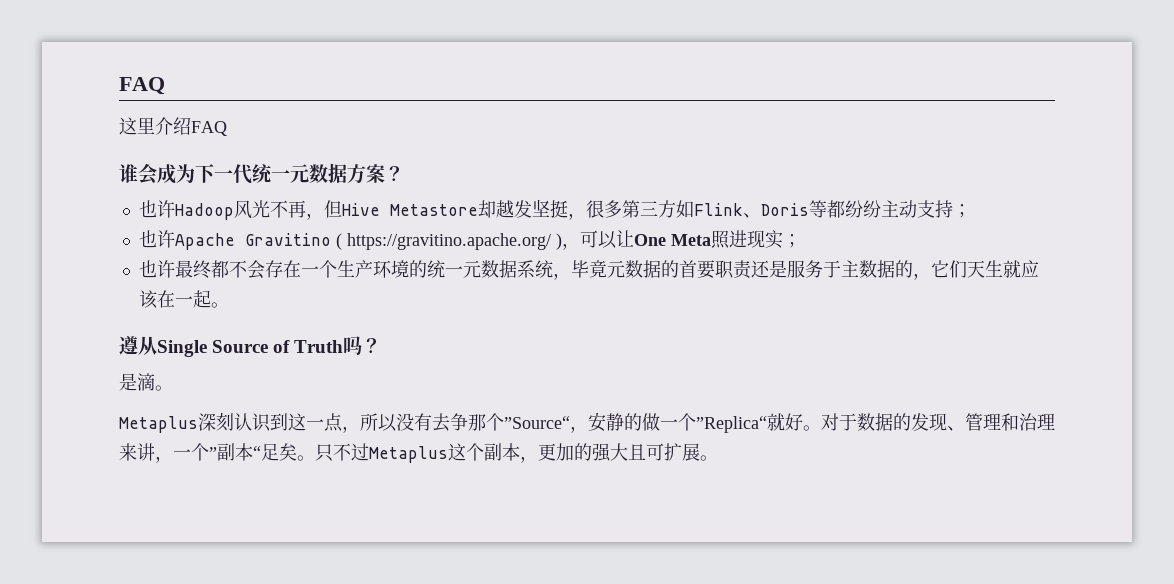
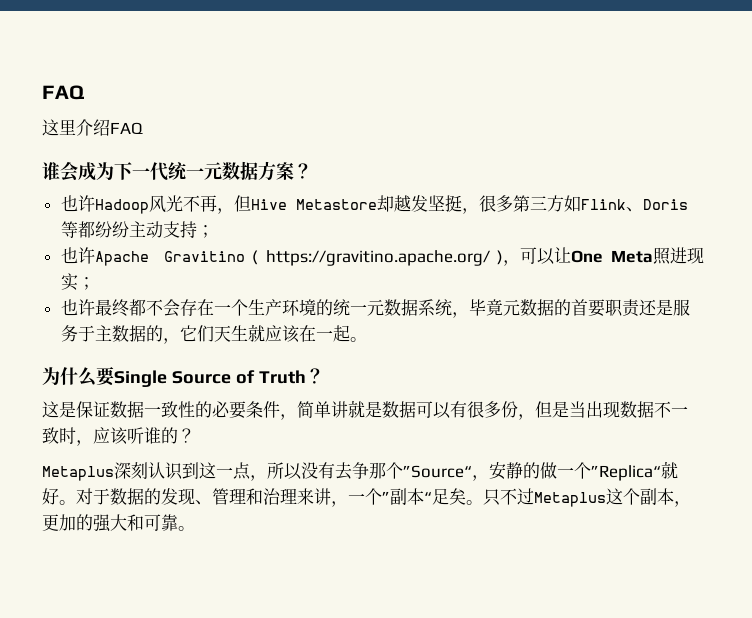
[119,336,157,355] 遵从 -> [42,367,115,386] 为什么要
[343,336,382,355] [119,373,173,391] 吗？ // 是滴。 -> [305,368,324,384] [42,400,688,420] [42,427,195,446] ？ // 这是保证数据一致性的必要条件，简单讲就是数据可以有很多份，但是当出现数据不一致时，应该听谁的？
[628,443,700,461] 且可扩展 -> [127,514,178,531] 和可靠

